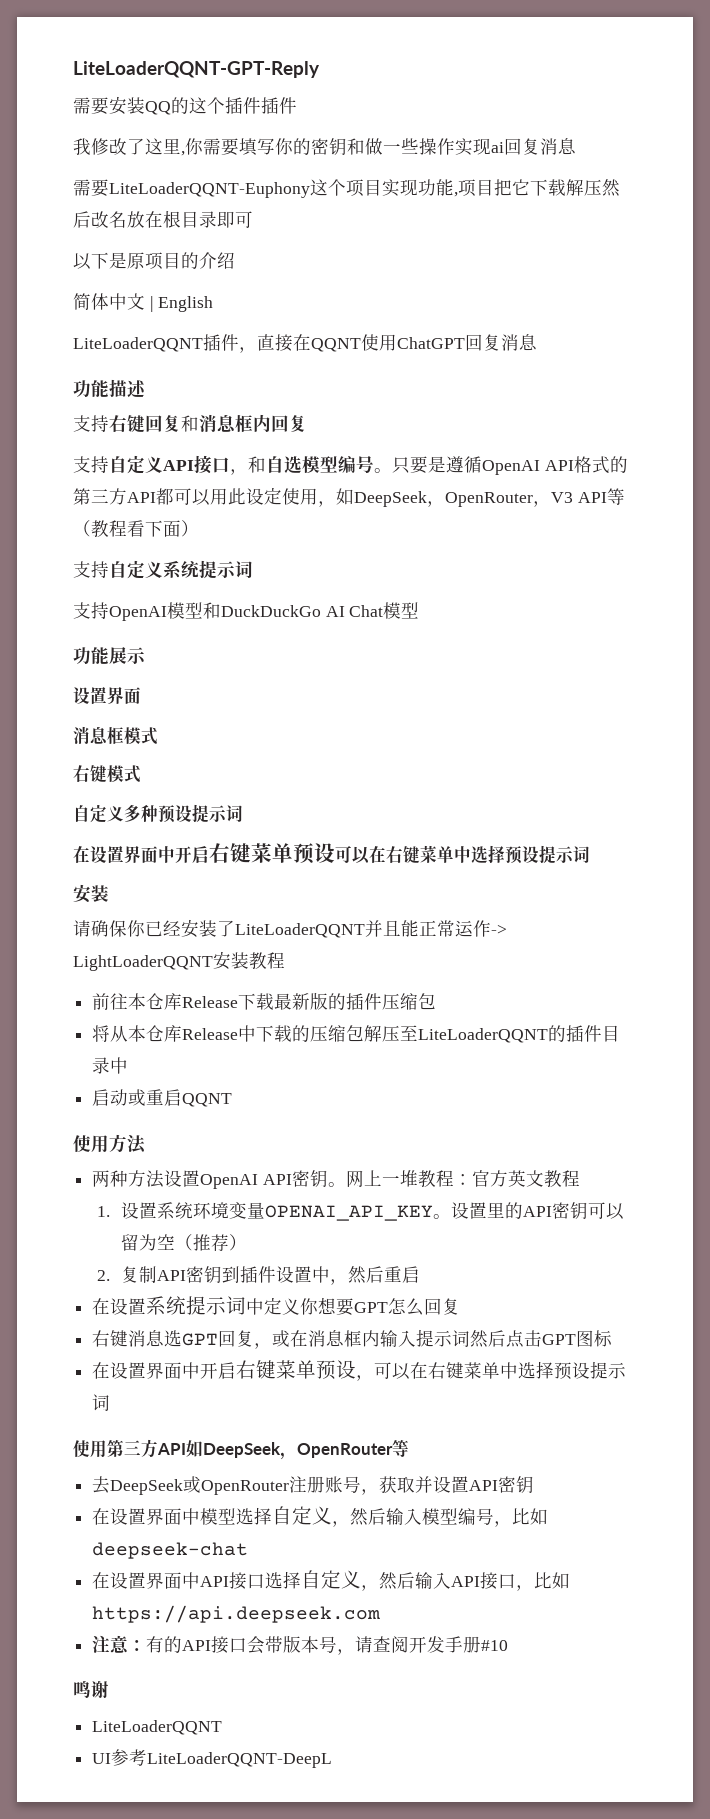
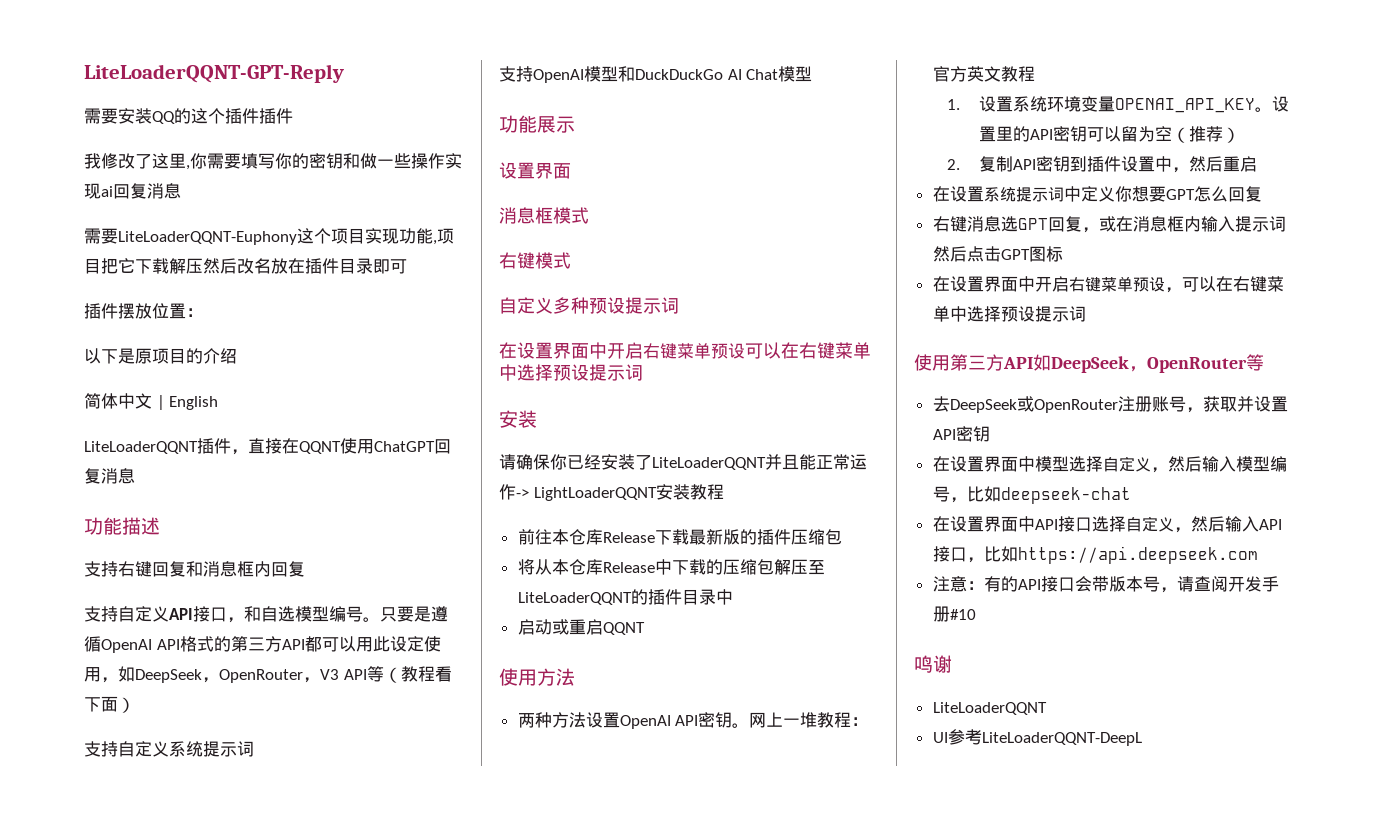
[163,210,181,228] 根 -> [305,258,339,274] 插件
(253, 219) none -> [84,303,203,319] // 插件摆放位置：

